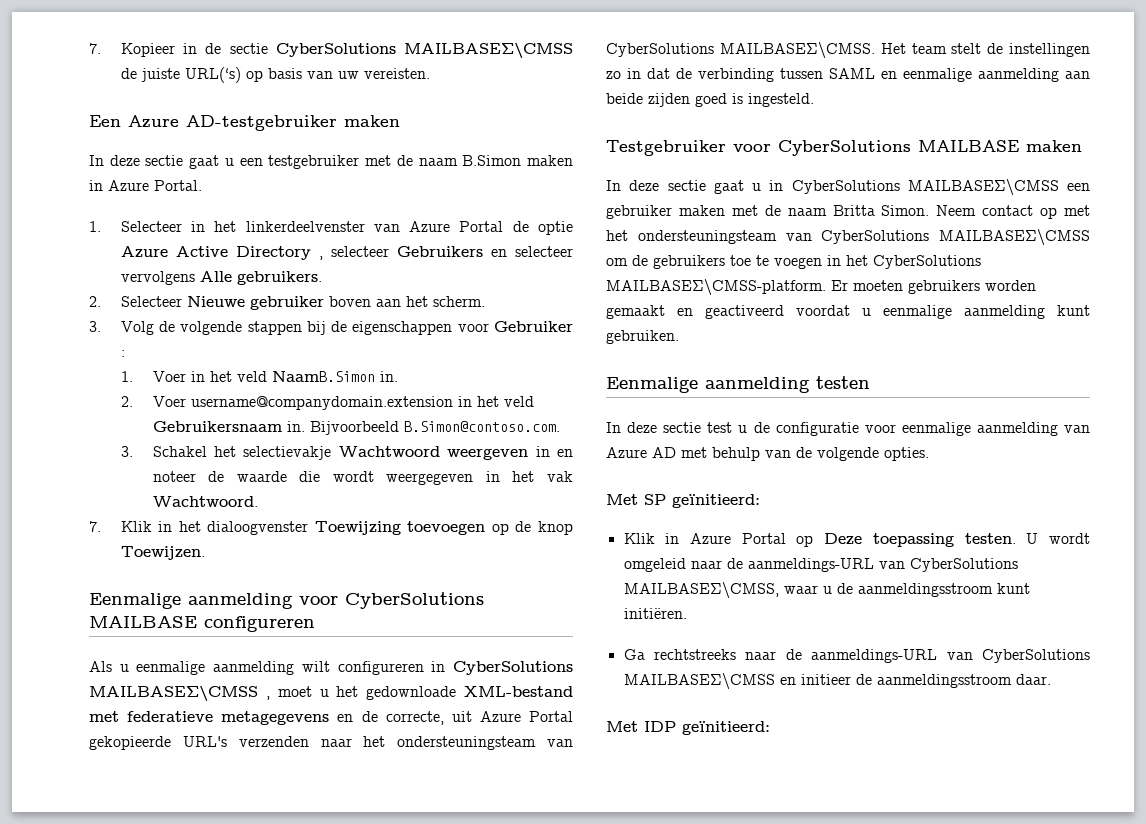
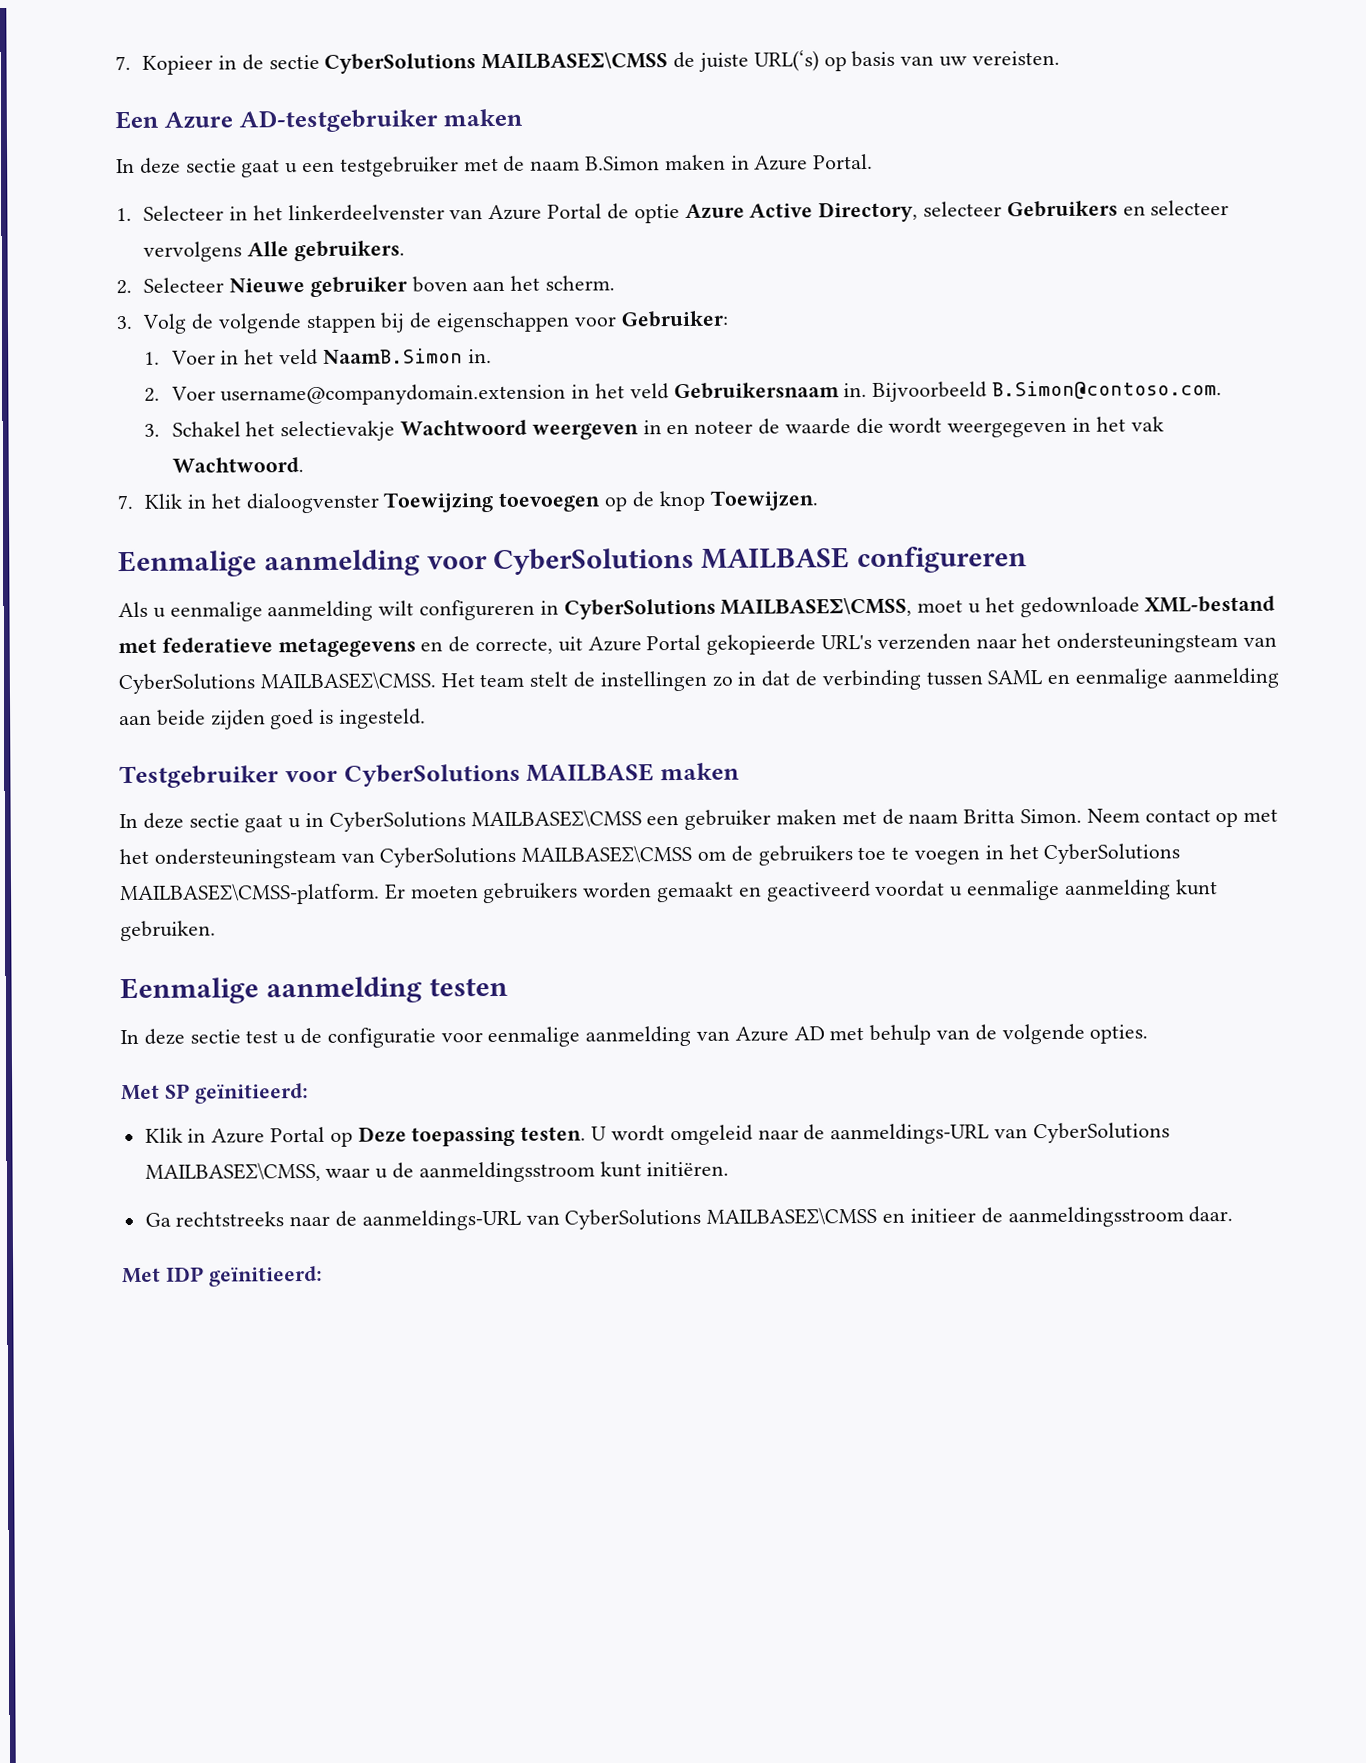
[235,246,323,260] Directory , -> [818,201,919,223] Directory,
[494,321,573,332] [120,350,125,357] Gebruiker : -> [620,310,728,328] Gebruiker:
[89,685,270,701] MAILBASEΣ\CMSS , -> [720,597,913,617] MAILBASEΣ\CMSS,

